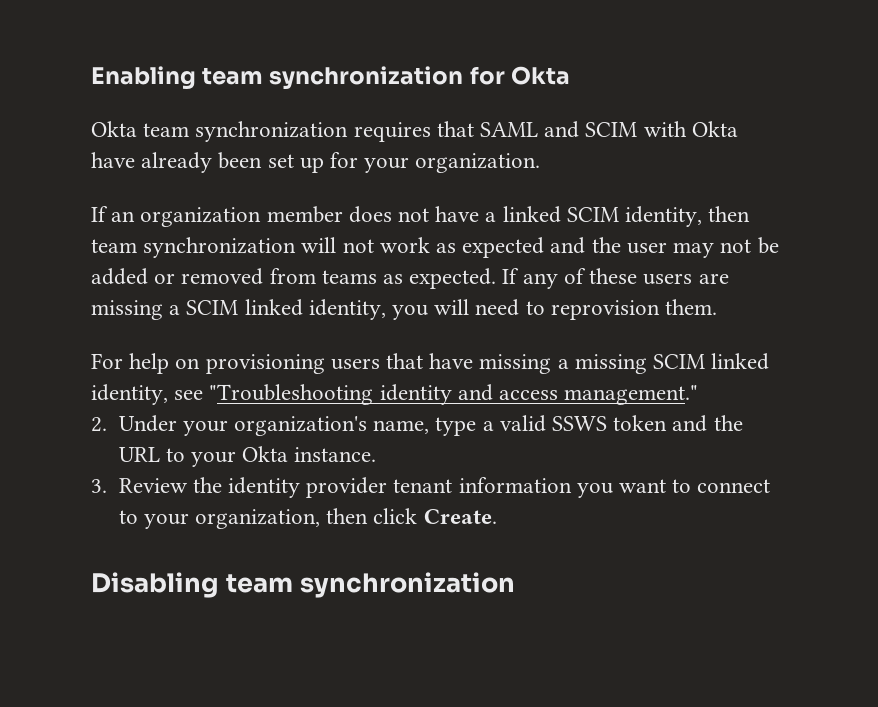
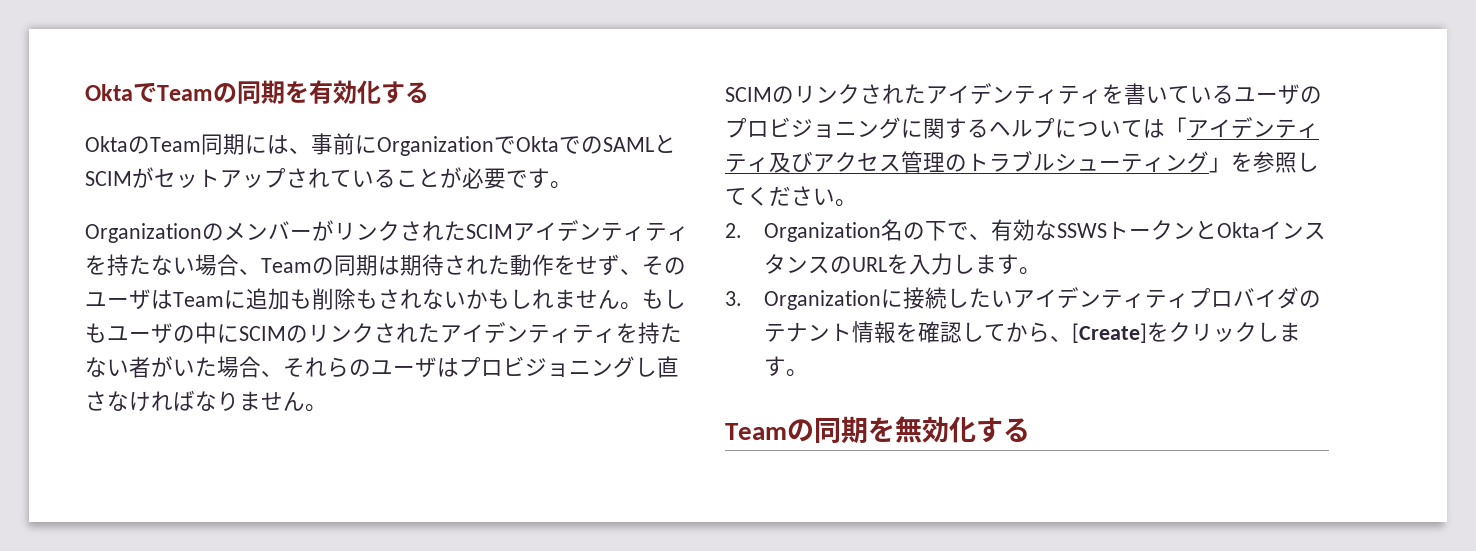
[91,66,570,90] [91,121,738,142] [91,152,541,173] [91,206,751,227] [91,237,779,258] [91,268,729,289] [91,299,718,320] [91,353,770,374] [91,384,699,405] [91,415,743,436] [118,446,377,467] [91,477,771,498] [118,508,497,529] [91,572,515,598] Enabling team synchronization for Okta // Okta team synchronization requires that SAML and SCIM with Okta have already been set up for your organization. // If an organization member does not have a linked SCIM identity, then team synchronization will not work as expected and the user may not be added or removed from teams as expected. If any of these users are missing a SCIM linked identity, you will need to reprovision them. // For help on provisioning users that have missing a missing SCIM linked identity, see "Troubleshooting identity and access management." // 2. Under your organization's name, type a valid SSWS token and the URL to your Okta instance. // 3. Review the identity provider tenant information you want to connect to your organization, then click Create. // Disabling team synchronization -> [85,80,429,104] [85,133,676,156] [85,167,572,189] [85,220,689,243] [85,254,686,276] [85,288,686,310] [85,322,682,344] [85,356,679,378] [85,390,327,412] [725,83,1322,105] [725,117,1319,139] [725,151,1319,173] [725,186,857,207] [725,219,1326,242] [763,253,1041,275] [725,287,1321,310] [763,321,1301,344] [763,356,808,377] [725,416,1030,444] OktaでTeamの同期を有効化する // OktaのTeam同期には、事前にOrganizationでOktaでのSAMLとSCIMがセットアップされていることが必要です。 // OrganizationのメンバーがリンクされたSCIMアイデンティティを持たない場合、Teamの同期は期待された動作をせず、そのユーザはTeamに追加も削除もされないかもしれません。もしもユーザの中にSCIMのリンクされたアイデンティティを持たない者がいた場合、それらのユーザはプロビジョニングし直さなければなりません。 // SCIMのリンクされたアイデンティティを書いているユーザのプロビジョニングに関するヘルプについては「アイデンティティ及びアクセス管理のトラブルシューティング」を参照してください。 // 2. Organization名の下で、有効なSSWSトークンとOktaインスタンスのURLを入力します。 // 3. Organizationに接続したいアイデンティティプロバイダのテナント情報を確認してから、[Create]をクリックします。 // Teamの同期を無効化する

